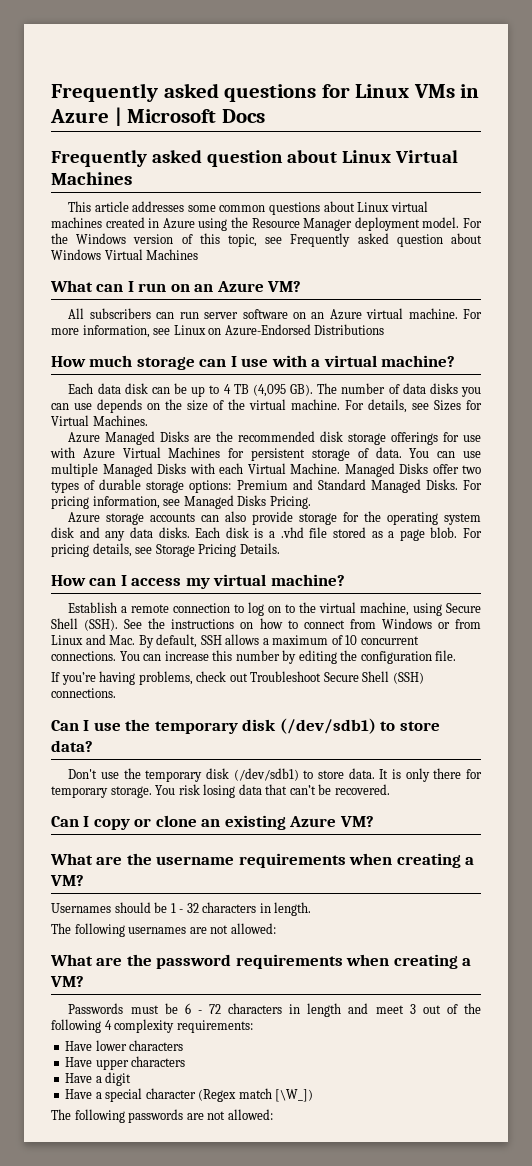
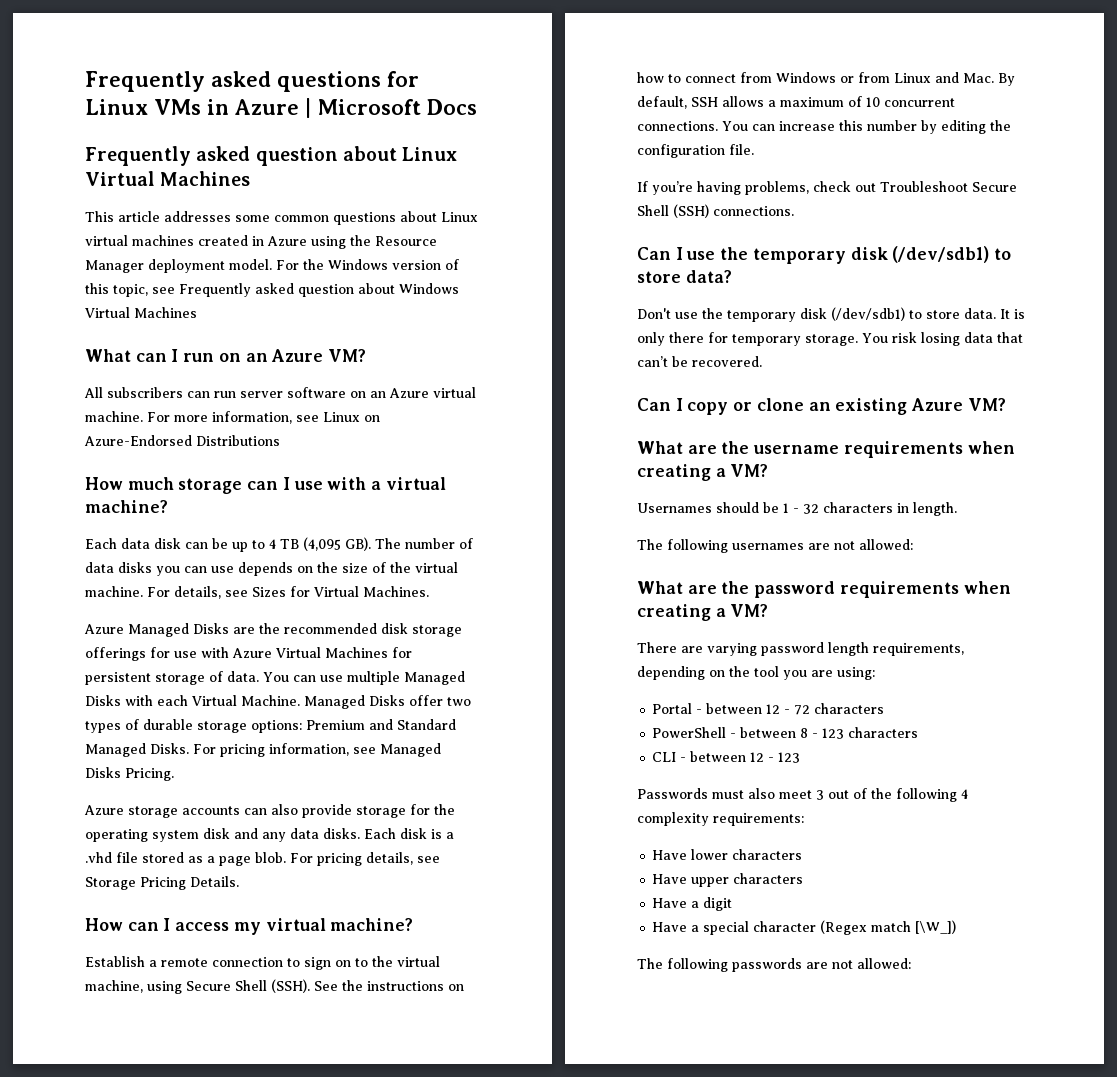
[248,602,265,616] log -> [304,957,331,970] sign
[68,1003,369,1017] Passwords must be 6 - 72 characters in length and -> [637,642,964,656] [637,666,875,680] [652,703,885,715] [652,727,919,739] [652,751,801,763] [637,788,775,799] There are varying password length requirements, depending on the tool you are using: // Portal - between 12 - 72 characters // PowerShell - between 8 - 123 characters // CLI - between 12 - 123 // Passwords must also

